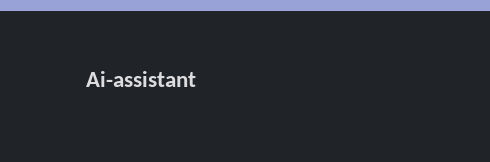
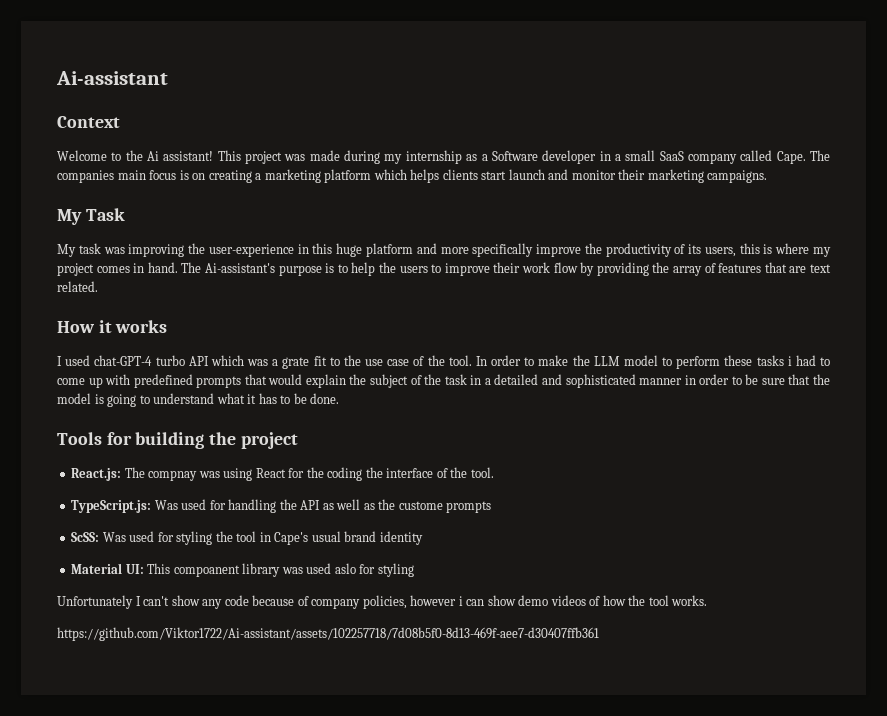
(196, 79) none -> [57,116,120,128] [57,150,830,164] [57,169,768,183] [57,208,125,225] [57,243,831,257] [57,262,832,276] [57,281,98,292] [57,320,168,333] [57,355,830,369] [57,374,830,388] [57,393,340,407] [57,432,298,449] [71,467,494,481] [71,499,492,513] [71,531,423,545] [71,563,414,577] [57,595,708,609] [57,627,599,641] // Context // Welcome to the Ai assistant! This project was made during my internship as a Software developer in a small SaaS company called Cape. The companies main focus is on creating a marketing platform which helps clients start launch and monitor their marketing campaigns. // My Task // My task was improving the user-experience in this huge platform and more specifically improve the productivity of its users, this is where my project comes in hand. The Ai-assistant's purpose is to help the users to improve their work flow by providing the array of features that are text related. // How it works // I used chat-GPT-4 turbo API which was a grate fit to the use case of the tool. In order to make the LLM model to perform these tasks i had to come up with predefined prompts that would explain the subject of the task in a detailed and sophisticated manner in order to be sure that the model is going to understand what it has to be done. // Tools for building the project // React.js: The compnay was using React for the coding the interface of the tool. // TypeScript.js: Was used for handling the API as well as the custome prompts // ScSS: Was used for styling the tool in Cape's usual brand identity // Material UI: This compoanent library was used aslo for styling // Unfortunately I can't show any code because of company policies, however i can show demo videos of how the tool works. // https://github.com/Viktor1722/Ai-assistant/assets/102257718/7d08b5f0-8d13-469f-aee7-d30407ffb361

